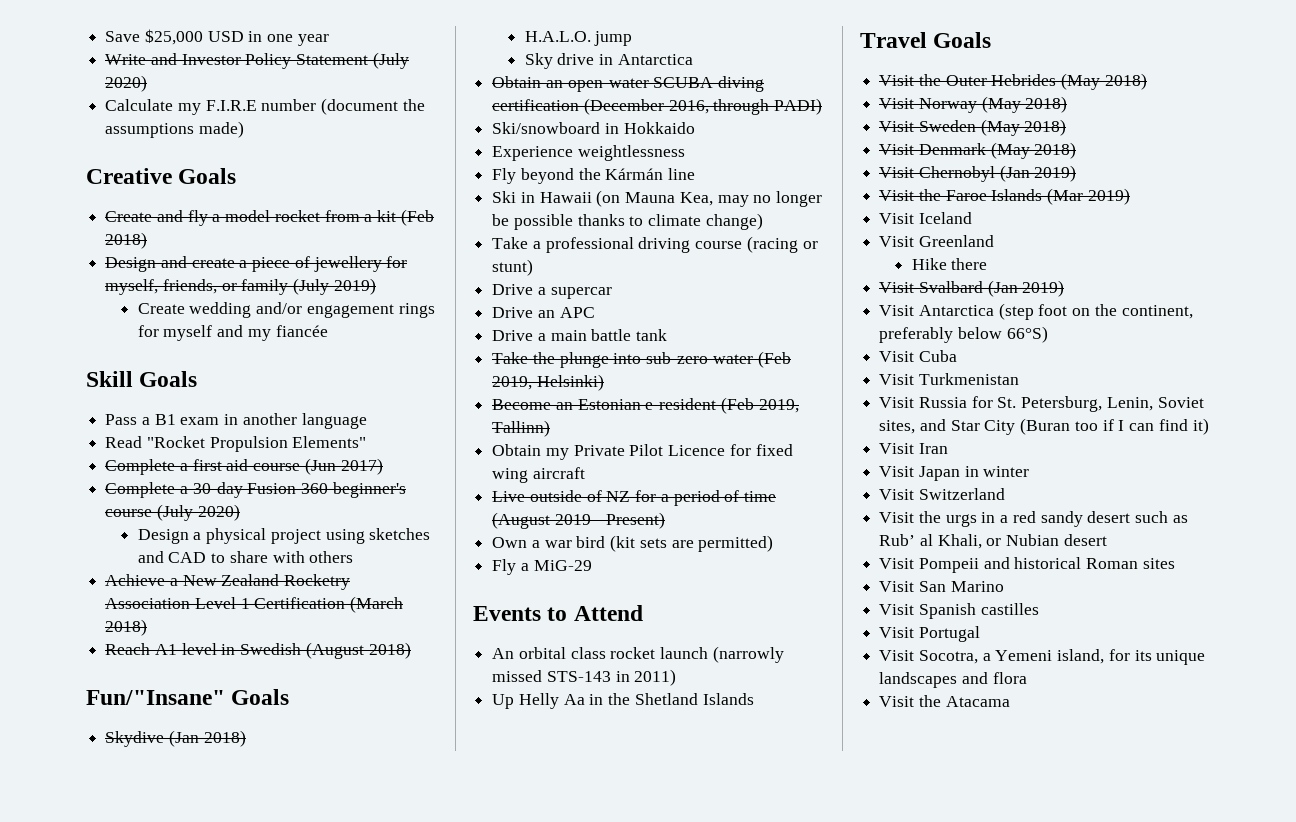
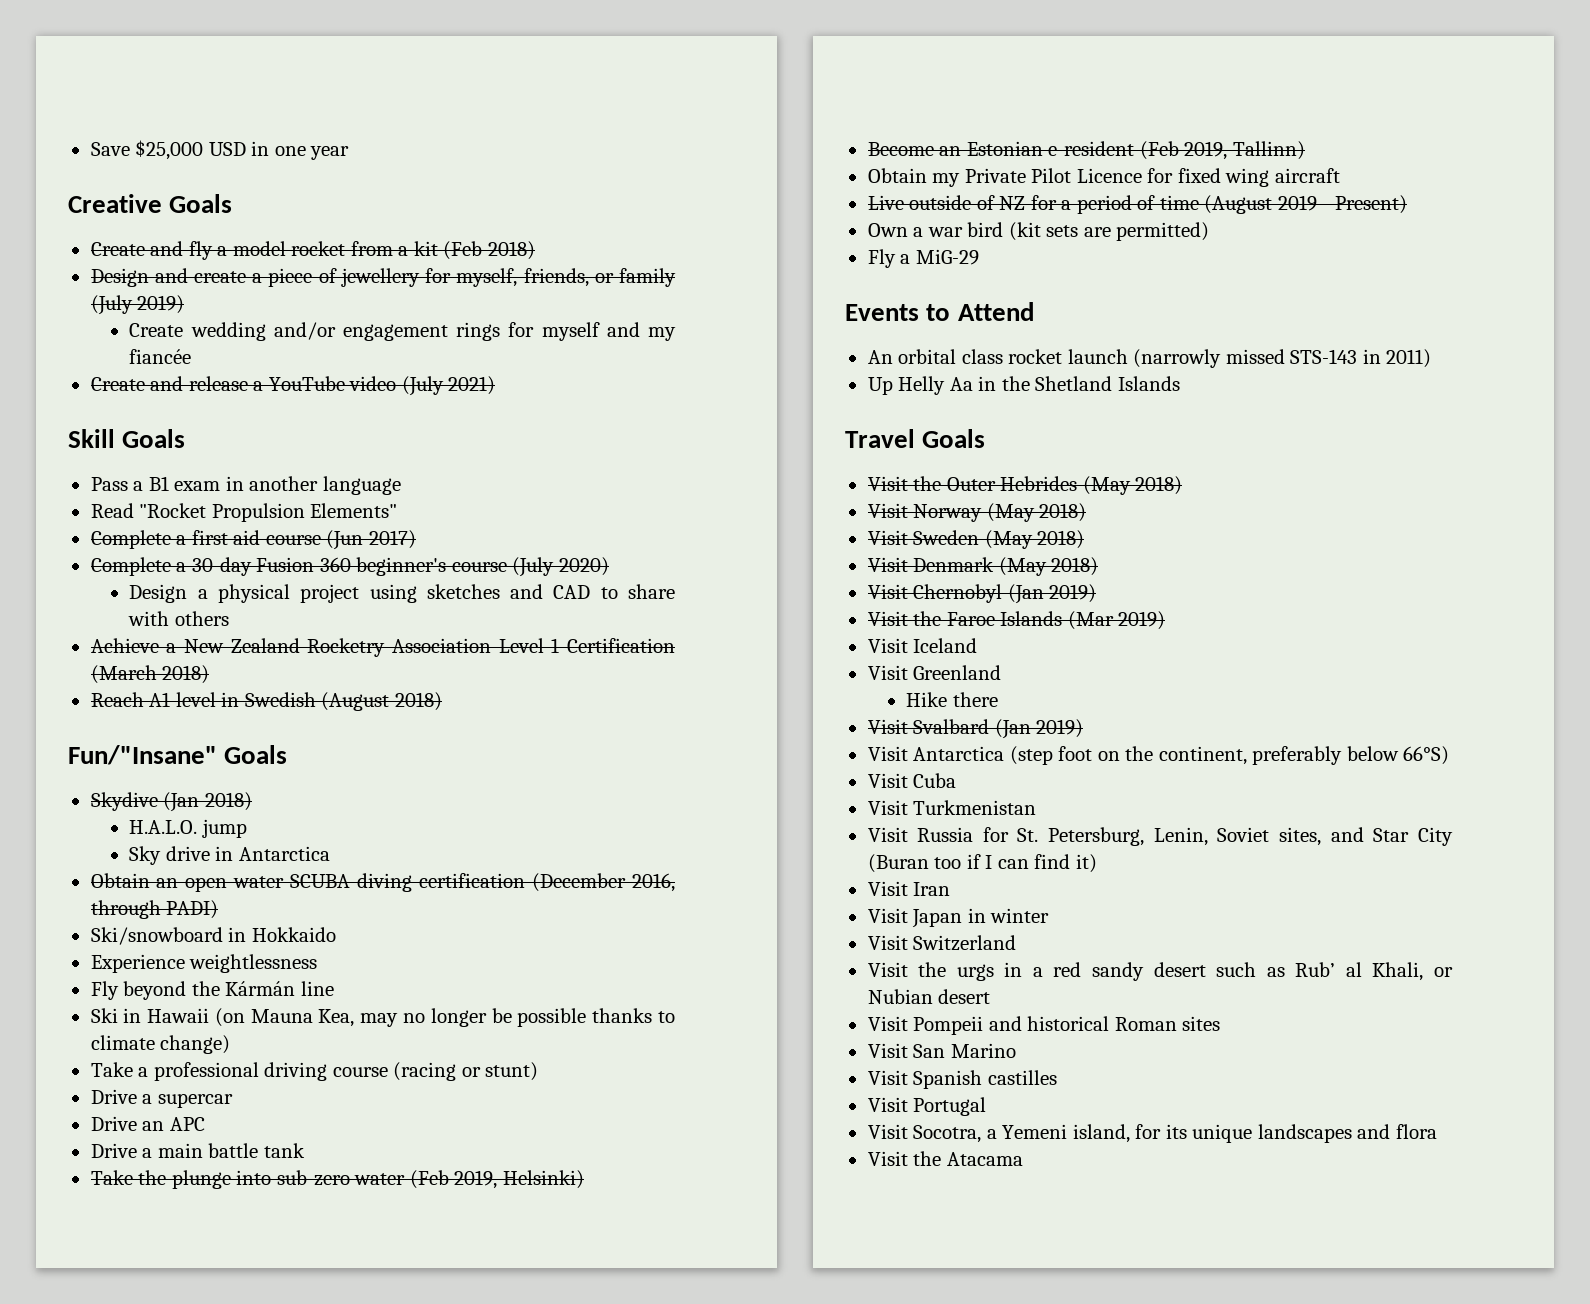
[105,52,409,69] [105,75,148,92] [105,98,425,115] [105,121,244,138] // Write and Investor Policy Statement (July 2020) // Calculate my F.I.R.E number (document the assumptions made) -> (350, 153) none
(328, 331) none -> [90,376,496,396] // Create and release a YouTube video (July 2021)

